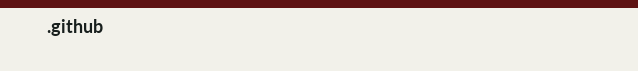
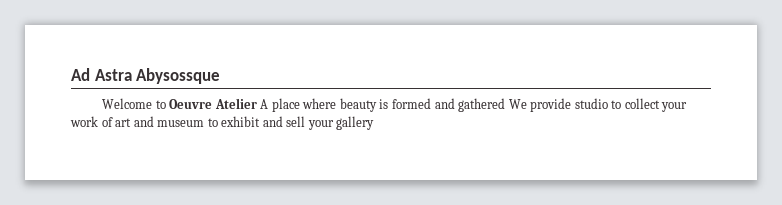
[47,19,103,36] .github -> [71,68,221,84] [102,98,688,112] [70,116,375,130] Ad Astra Abysossque // Welcome to Oeuvre Atelier A place where beauty is formed and gathered We provide studio to collect your work of art and museum to exhibit and sell your gallery

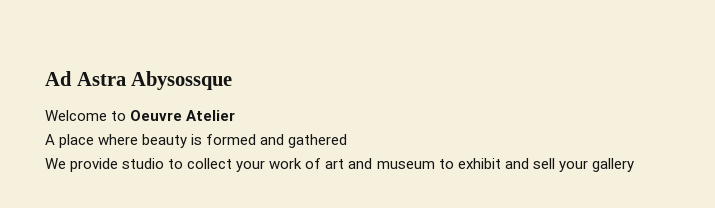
(257, 103) none -> (236, 115) //
(506, 105) none -> (348, 141) //

